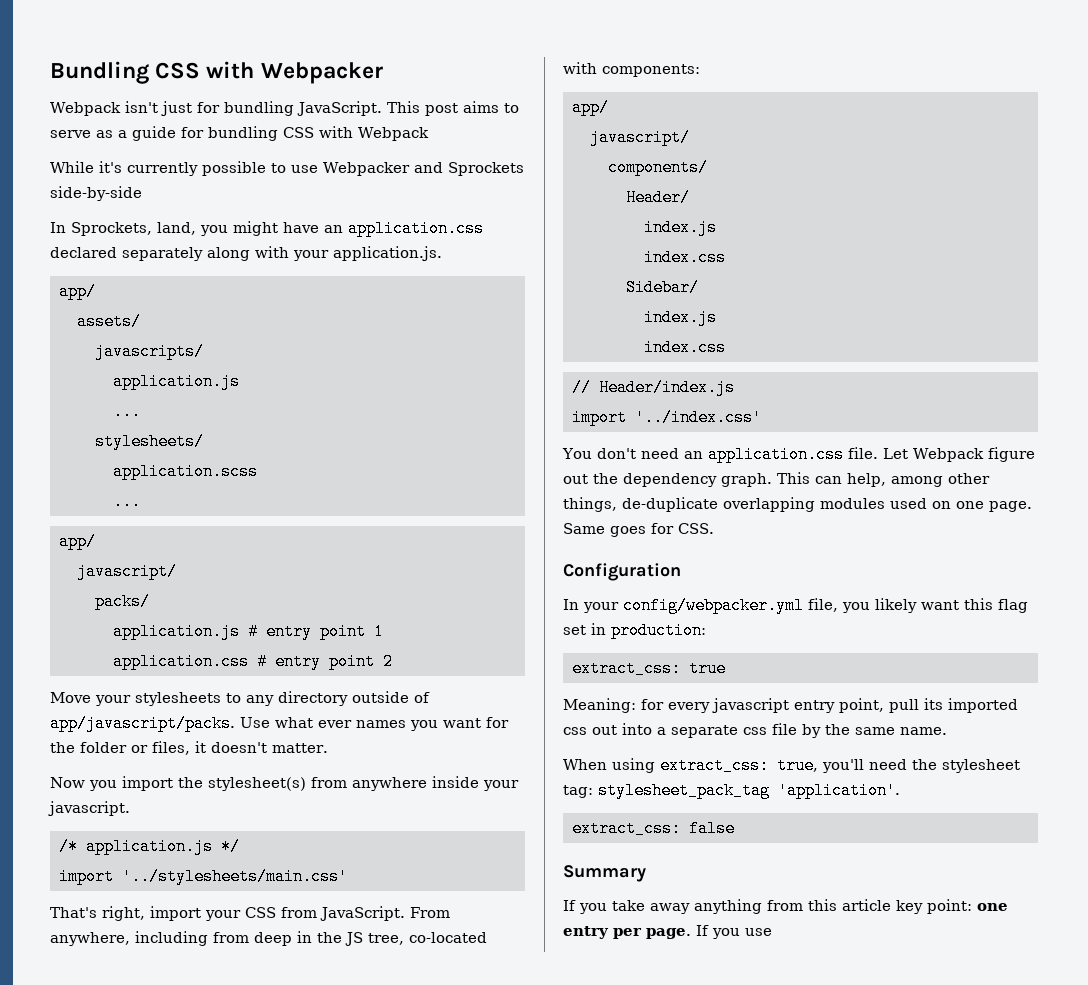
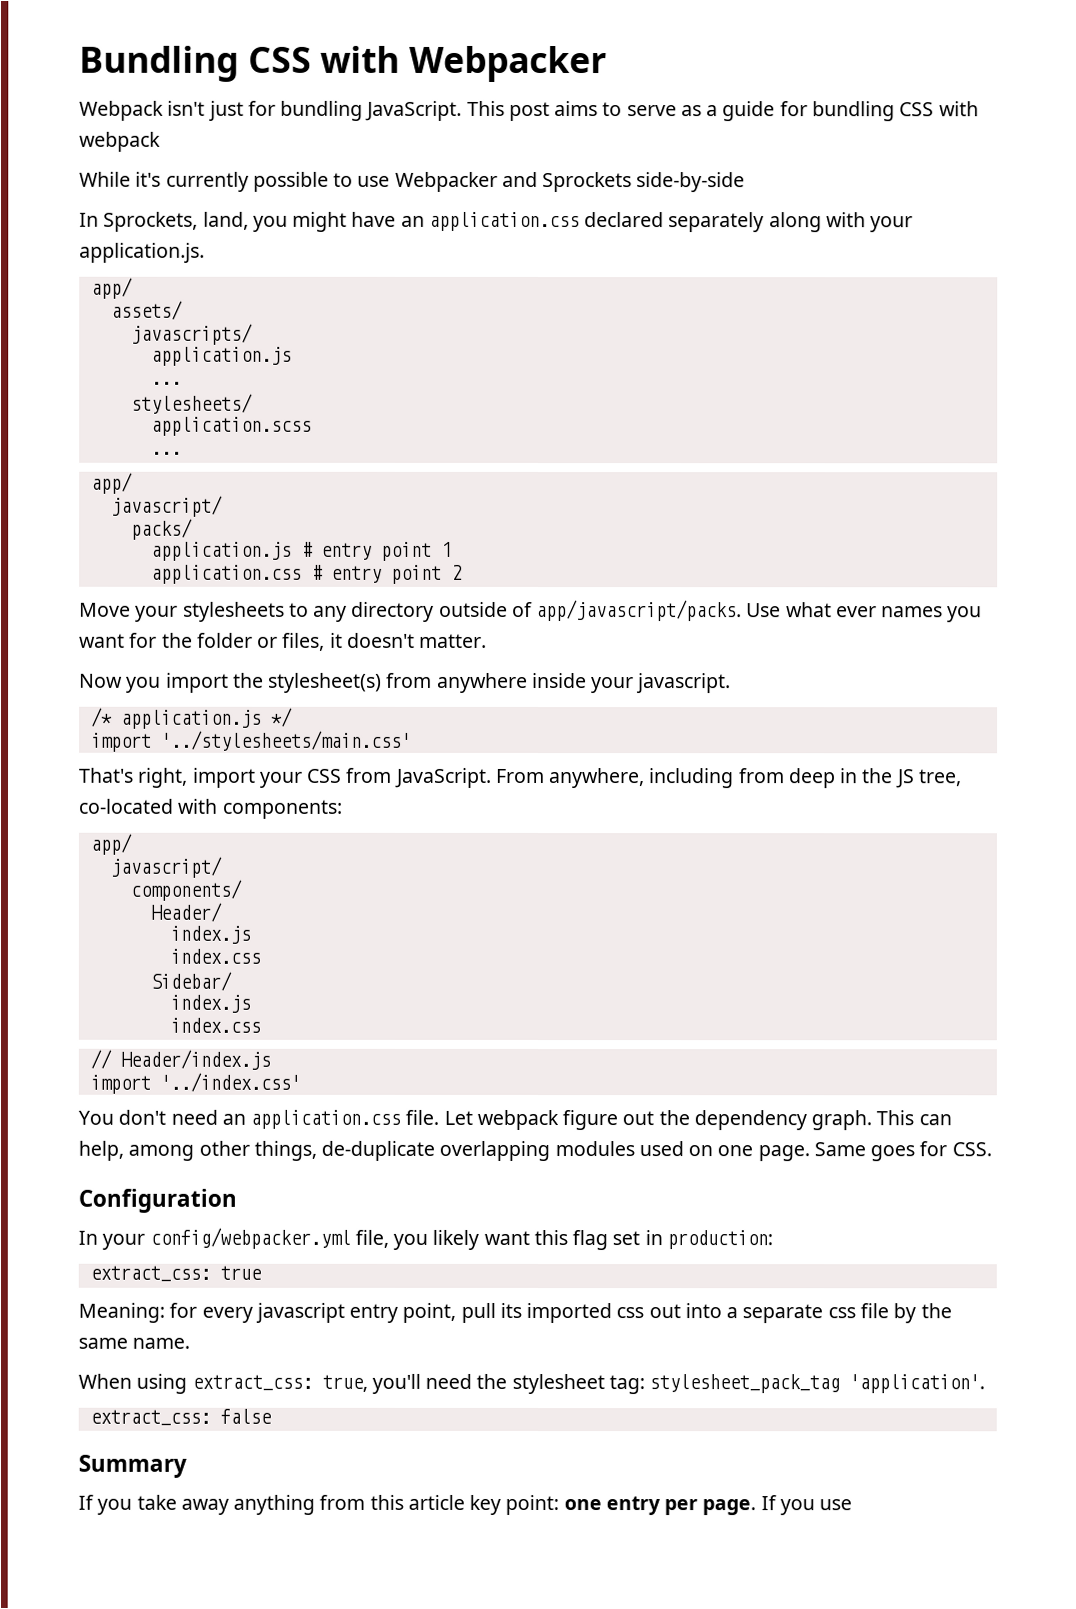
[358,127,429,141] Webpack -> [79,131,161,152] webpack
[912,448,984,462] Webpack -> [476,1109,559,1131] webpack

